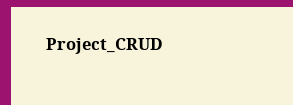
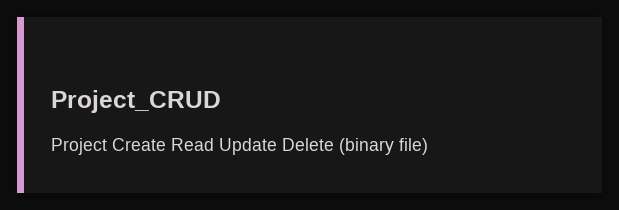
(163, 46) none -> [51,138,428,155] // Project Create Read Update Delete (binary file)

